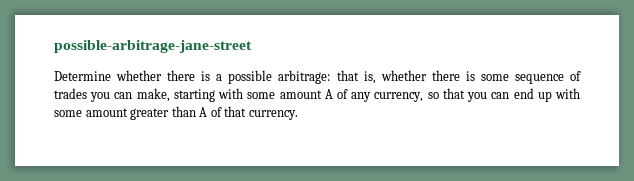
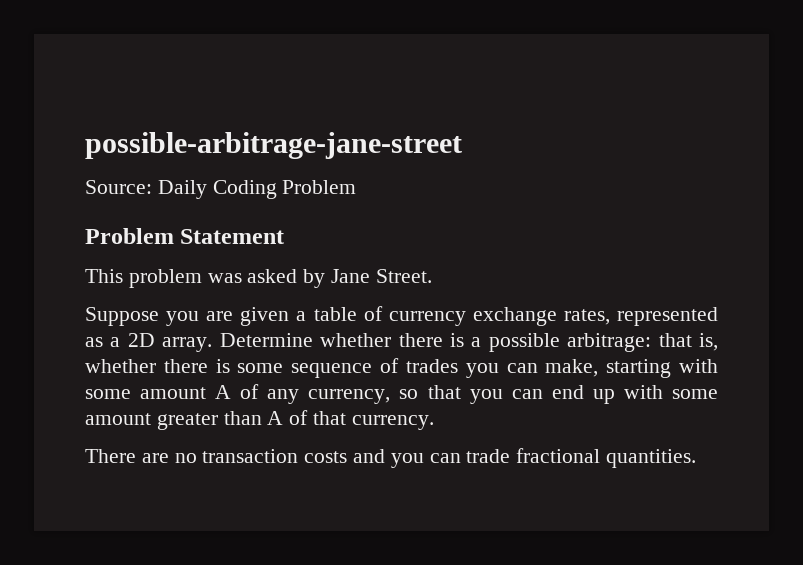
(252, 46) none -> [85,180,357,199] [85,228,285,244] [85,269,432,288] [85,306,719,326] [85,333,213,352] Source: Daily Coding Problem // Problem Statement // This problem was asked by Jane Street. // Suppose you are given a table of currency exchange rates, represented as a 2D array.
(298, 115) none -> [85,448,697,468] // There are no transaction costs and you can trade fractional quantities.

